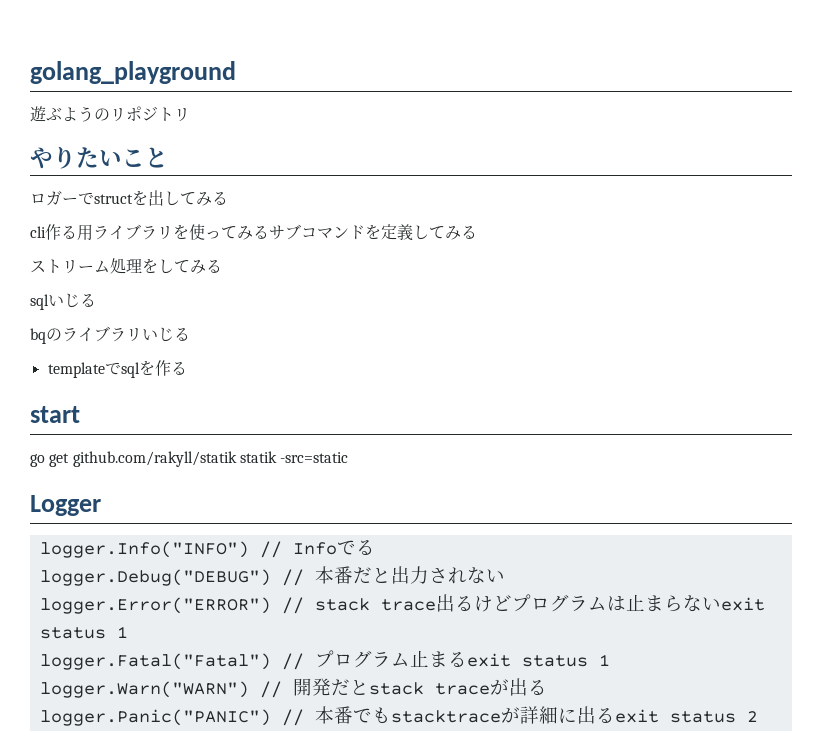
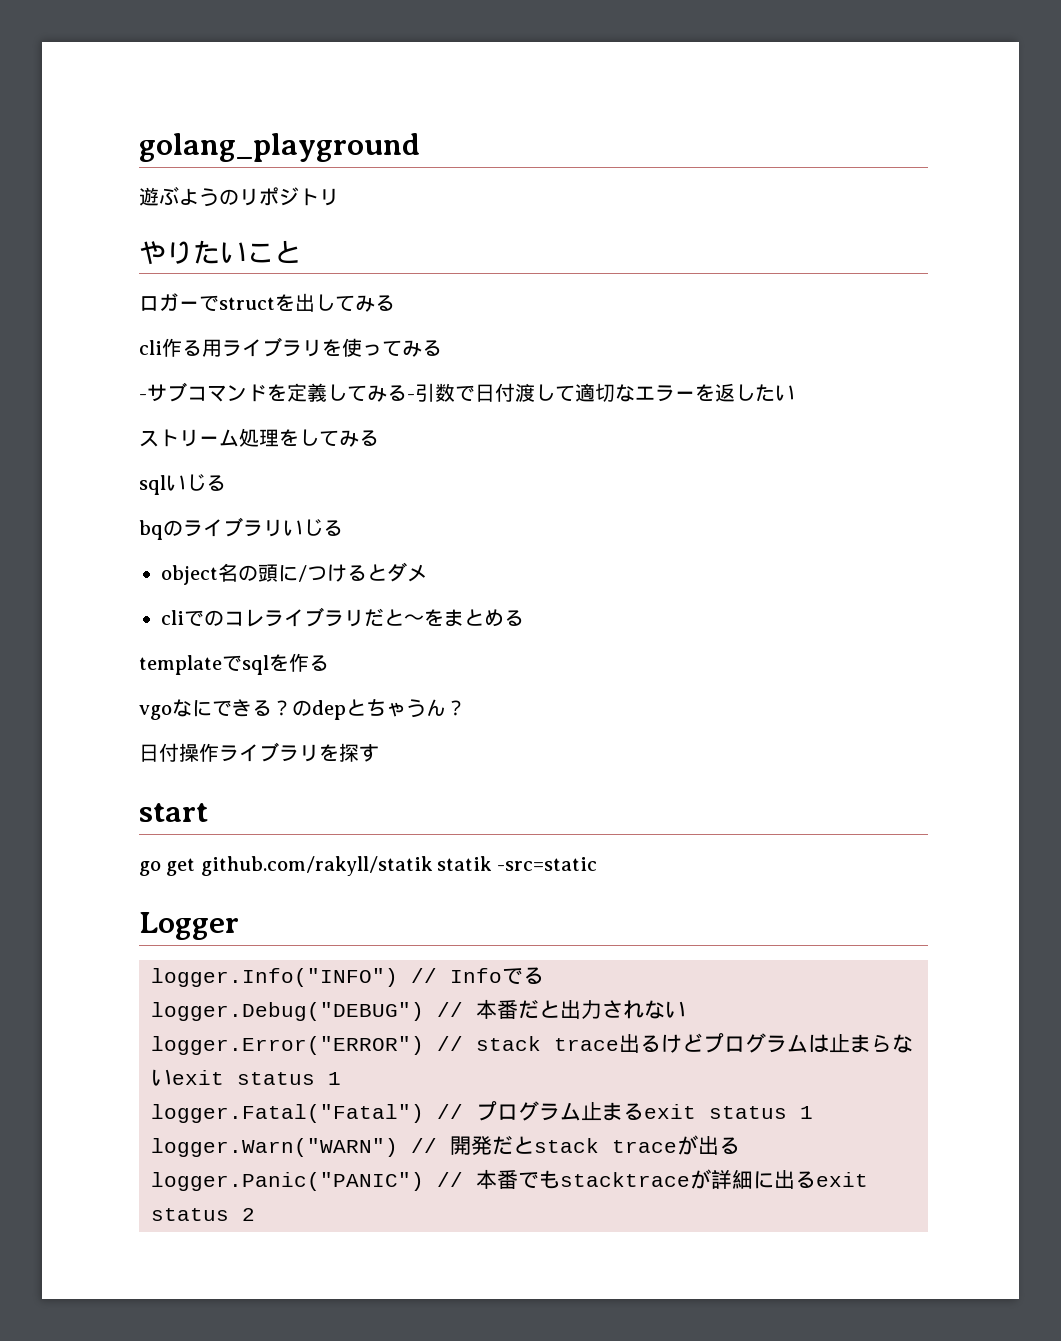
(269, 232) none -> [139,394,147,400] // -
(477, 232) none -> [407,383,795,402] -引数で日付渡して適切なエラーを返したい
[47,360,187,378] templateでsqlを作る -> [161,562,427,585] [161,607,524,627] [139,653,329,675] [139,698,466,720] [139,742,379,762] object名の頭に/つけるとダメ // cliでのコレライブラリだと〜をまとめる // templateでsqlを作る // vgoなにできる？のdepとちゃうん？ // 日付操作ライブラリを探す

